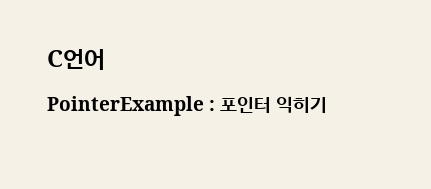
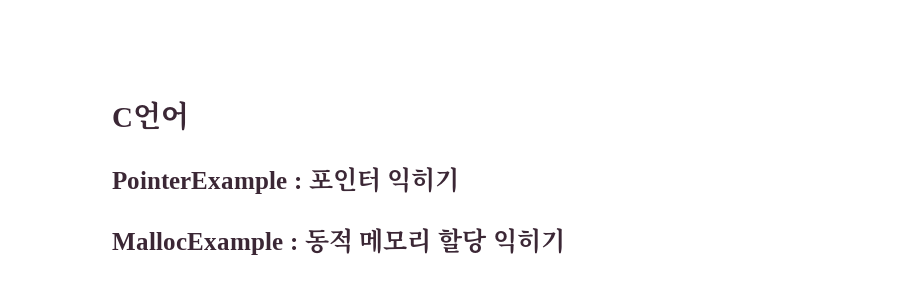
(328, 104) none -> [112,228,565,255] // MallocExample : 동적 메모리 할당 익히기

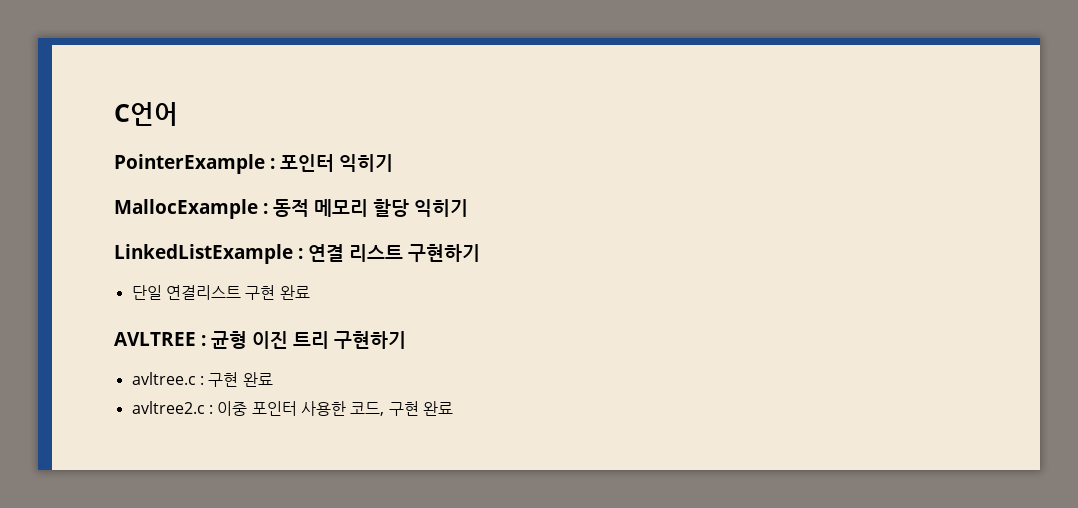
(565, 241) none -> [114,244,480,264] [131,285,310,300] [114,331,406,349] [131,372,273,387] [131,401,453,416] // LinkedListExample : 연결 리스트 구현하기 // 단일 연결리스트 구현 완료 // AVLTREE : 균형 이진 트리 구현하기 // avltree.c : 구현 완료 // avltree2.c : 이중 포인터 사용한 코드, 구현 완료

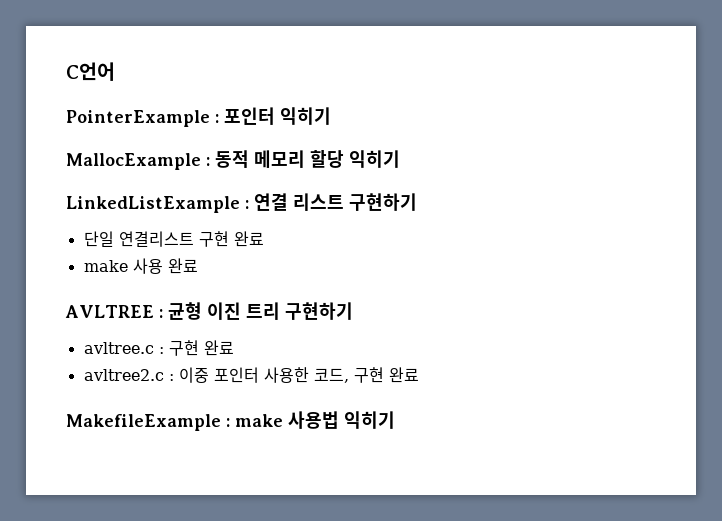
(310, 292) none -> [83,258,198,274] // make 사용 완료
(453, 408) none -> [66,411,395,431] // MakefileExample : make 사용법 익히기

